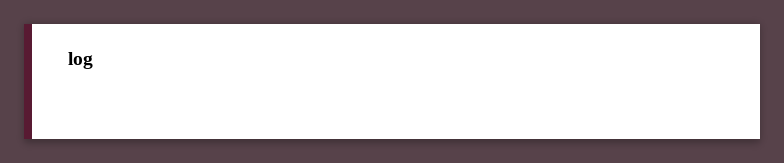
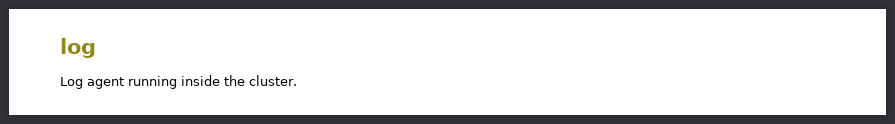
(93, 60) none -> [60,75,297,89] // Log agent running inside the cluster.

